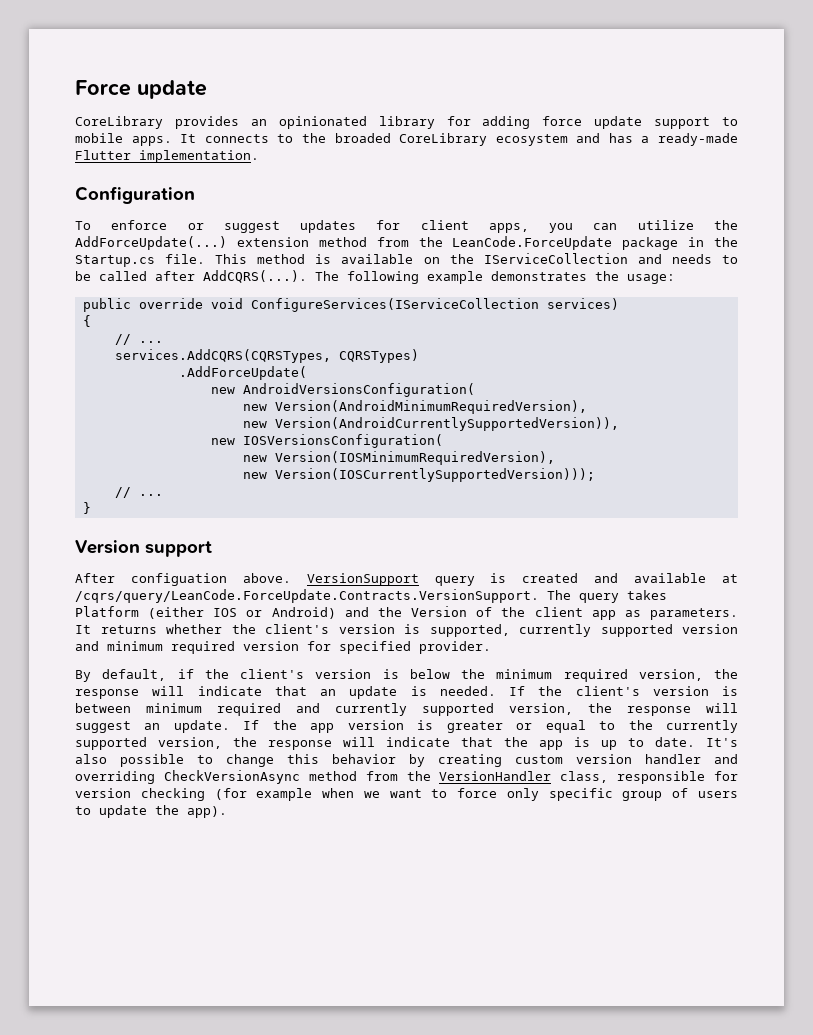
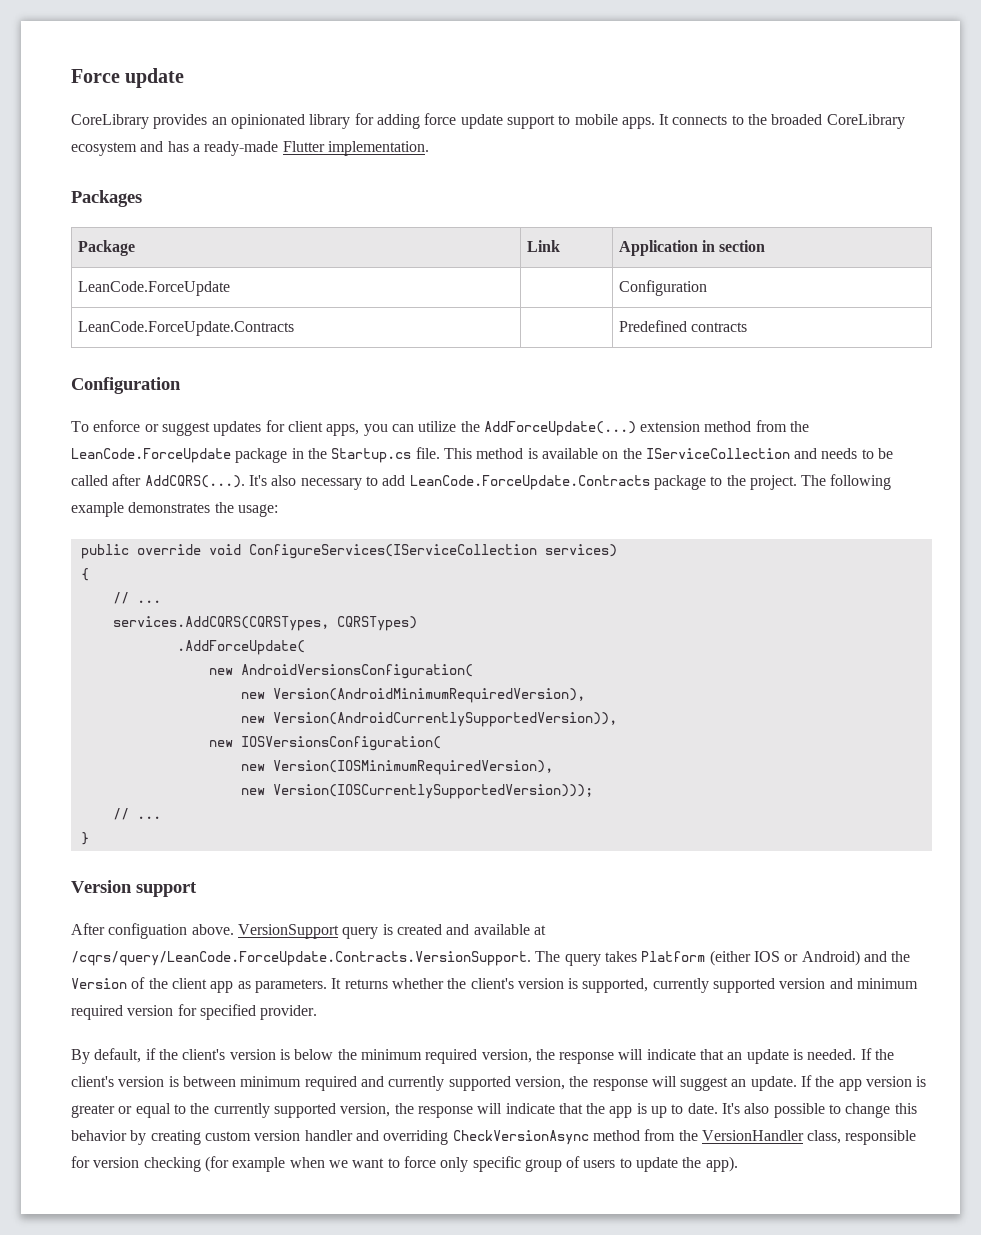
(259, 156) none -> [71,190,142,207] [77,240,135,256] [526,240,560,252] [618,240,766,256] [77,281,230,296] [618,280,707,296] [77,321,294,336] [618,320,747,332] // Packages // Package | Link | Application in section // LeanCode.ForceUpdate | | Configuration // LeanCode.ForceUpdate.Contracts | | Predefined contracts
(307, 276) none -> [248,475,797,490] It's also necessary to add LeanCode.ForceUpdate.Contracts package to the project.

